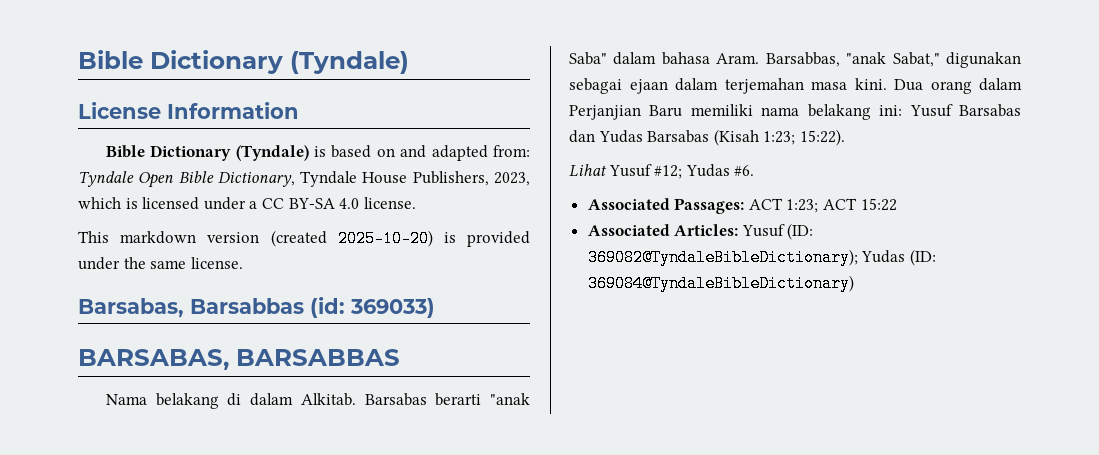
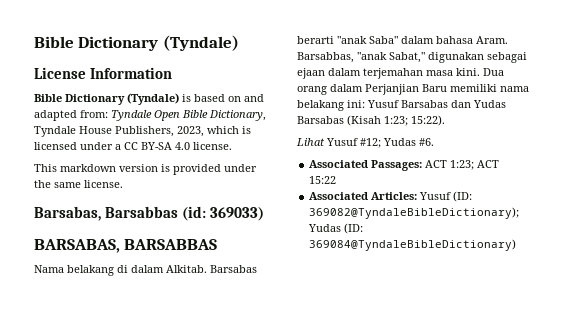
[270,230,433,247] (created 2025-10-20) -> (158, 168) none

